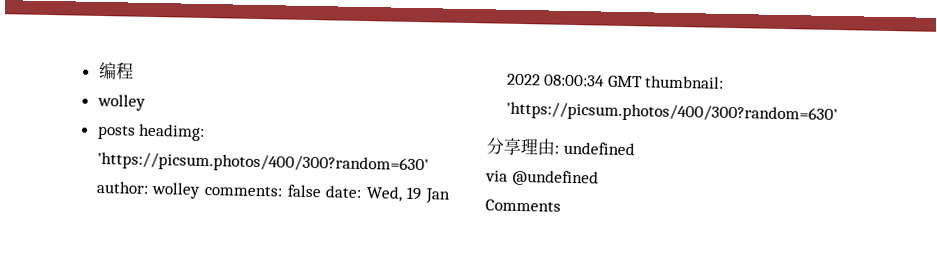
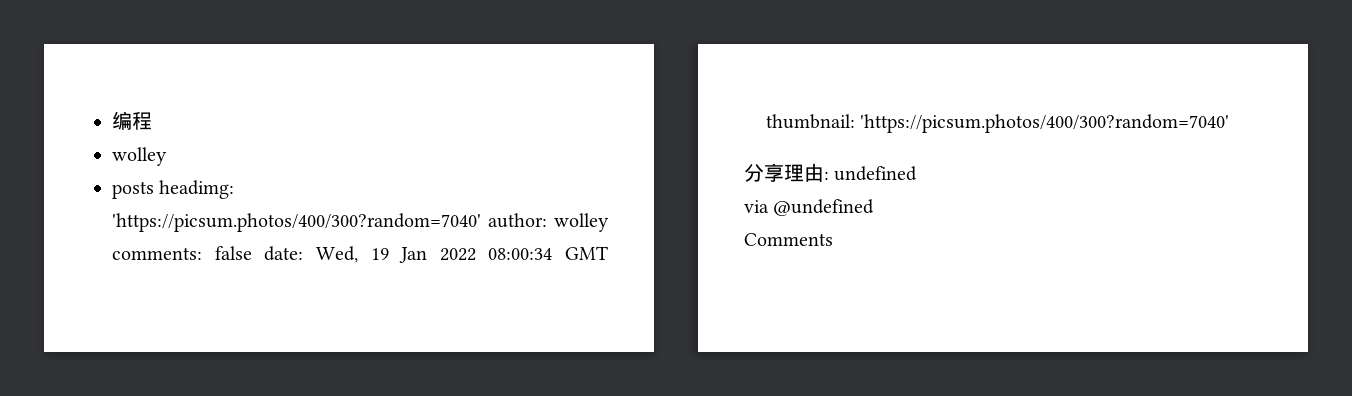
[96,151,429,175] 'https://picsum.photos/400/300?random=630' -> [112,213,481,232] 'https://picsum.photos/400/300?random=7040'
[505,101,838,125] 'https://picsum.photos/400/300?random=630' -> [860,114,1230,133] 'https://picsum.photos/400/300?random=7040'

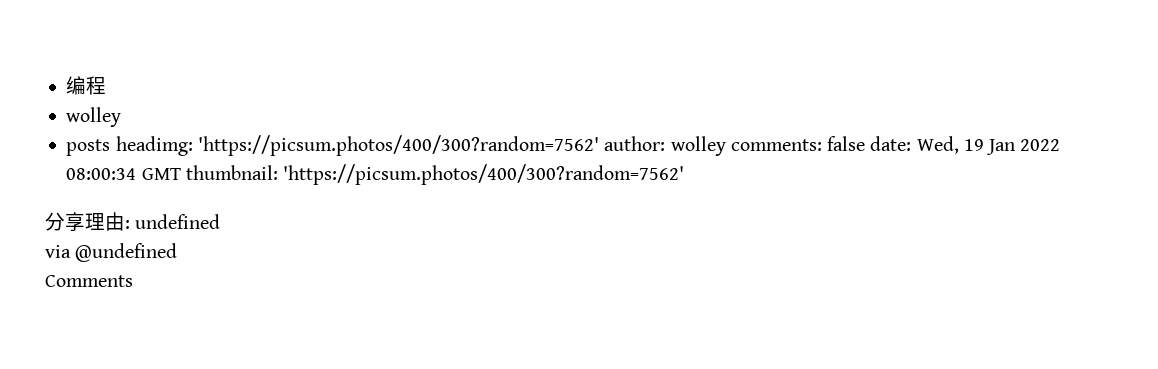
[112,213,481,232] 'https://picsum.photos/400/300?random=7040' -> [197,135,599,156] 'https://picsum.photos/400/300?random=7562'
[860,114,1230,133] 'https://picsum.photos/400/300?random=7040' -> [283,164,685,185] 'https://picsum.photos/400/300?random=7562'

